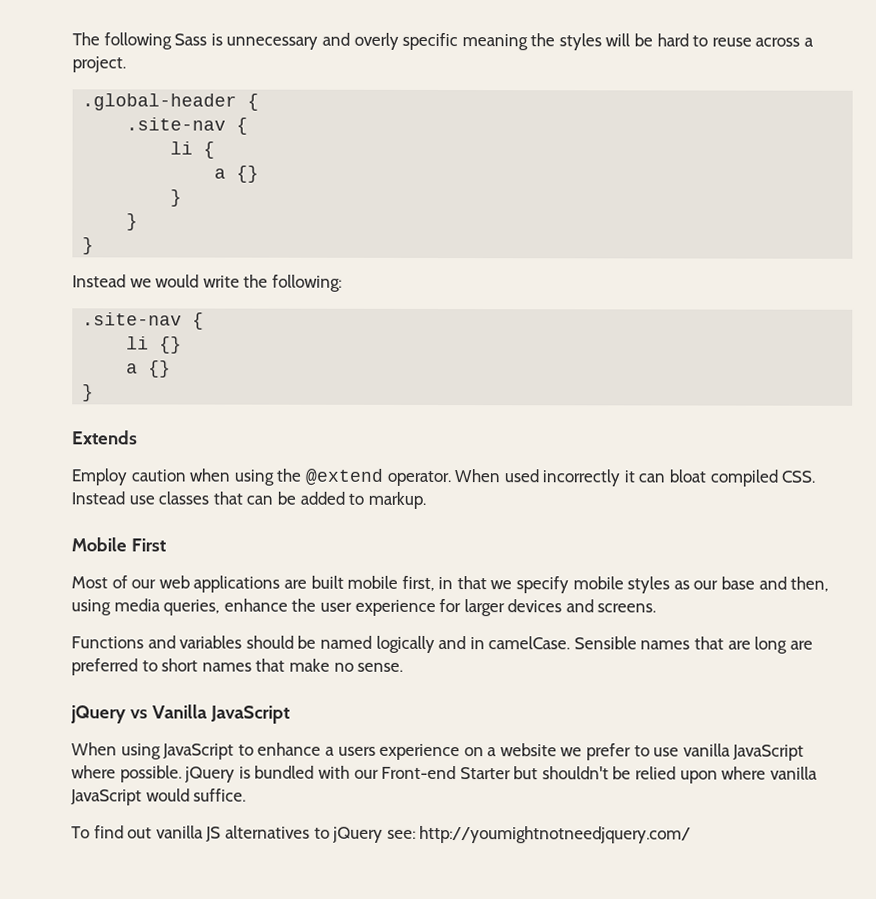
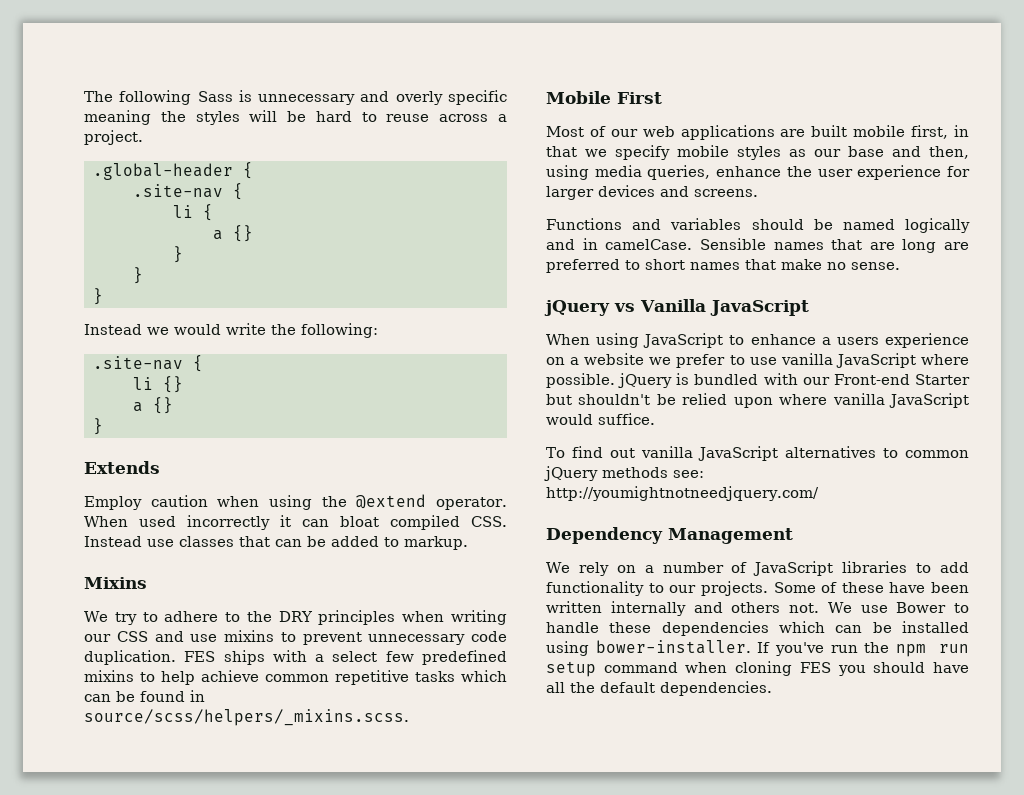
(426, 500) none -> [84,577,147,589] [84,610,507,625] [84,630,507,645] [84,650,507,665] [84,670,507,685] [84,690,205,702] [84,709,409,726] // Mixins // We try to adhere to the DRY principles when writing our CSS and use mixins to prevent unnecessary code duplication. FES ships with a select few predefined mixins to help achieve common repetitive tasks which can be found in source/scss/helpers/_mixins.scss.
[205,826,222,842] JS -> [697,446,778,461] JavaScript
[332,826,384,843] jQuery -> [905,450,969,458] [544,466,668,481] common jQuery methods
(692, 834) none -> [546,527,793,544] [546,561,969,576] [546,581,969,596] [546,601,969,616] [546,621,969,636] [546,640,969,657] [546,661,969,677] [546,681,772,696] // Dependency Management // We rely on a number of JavaScript libraries to add functionality to our projects. Some of these have been written internally and others not. We use Bower to handle these dependencies which can be installed using bower-installer. If you've run the npm run setup command when cloning FES you should have all the default dependencies.

